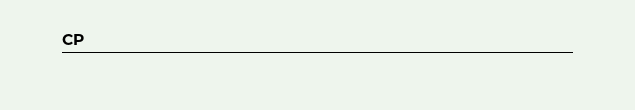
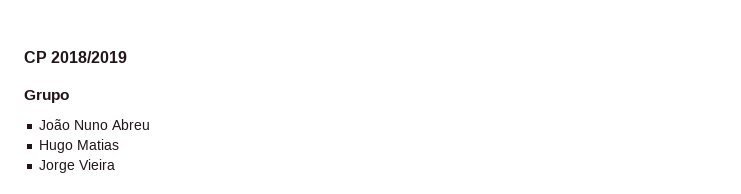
(84, 39) none -> [51,51,128,63] [24,90,69,103] [39,119,151,130] [39,139,120,153] [39,159,116,173] 2018/2019 // Grupo // João Nuno Abreu // Hugo Matias // Jorge Vieira

